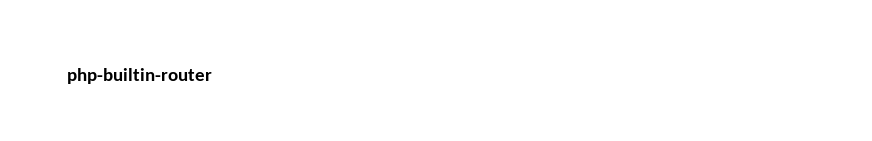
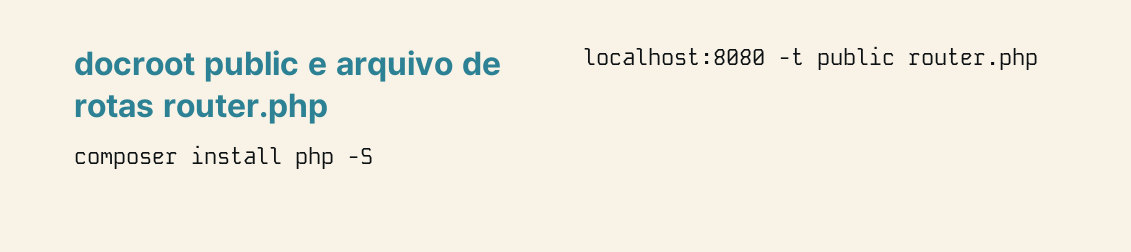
[67,68,212,84] php-builtin-router -> [74,50,501,82] [74,93,328,124] [74,145,373,169] [583,46,1038,70] docroot public e arquivo de rotas router.php // composer install php -S localhost:8080 -t public router.php

